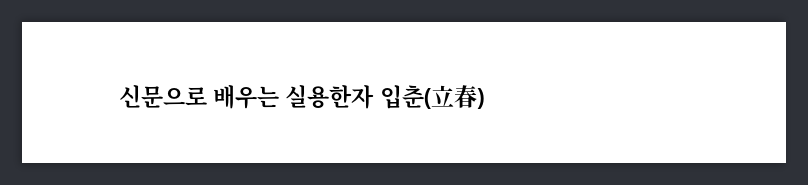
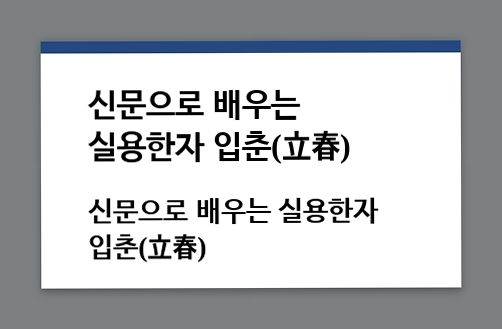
[119,85,484,109] 신문으로 배우는 실용한자 입춘(立春) -> [87,89,301,121] [87,130,351,165] [88,197,380,225] [88,234,207,263] 신문으로 배우는 실용한자 입춘(立春) // 신문으로 배우는 실용한자 입춘(立春)

